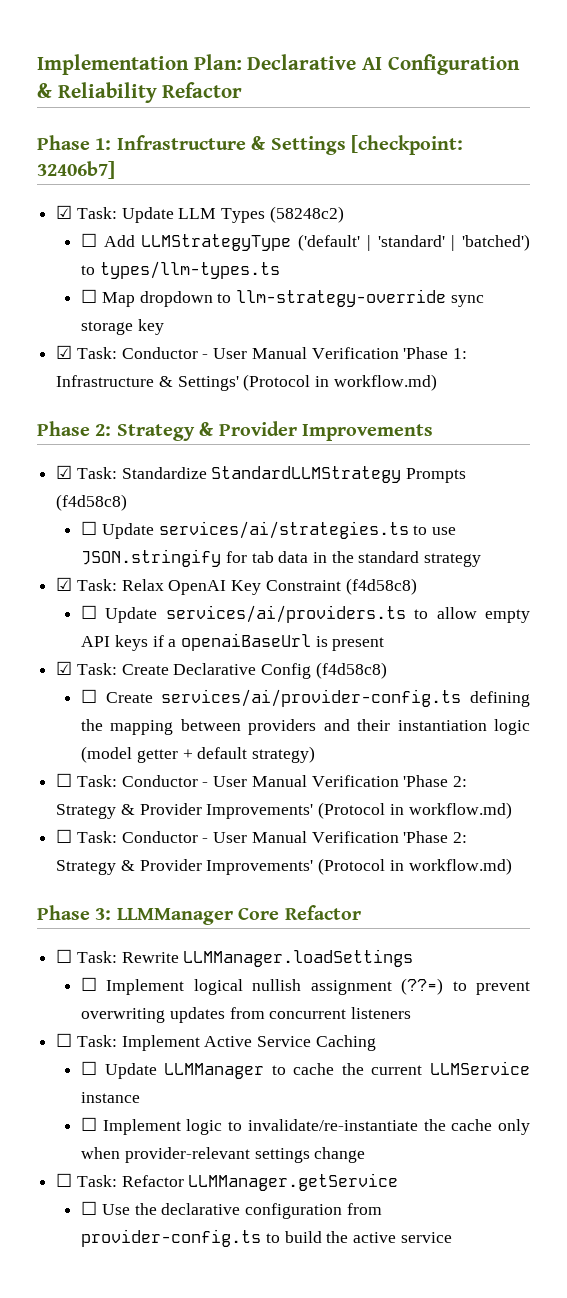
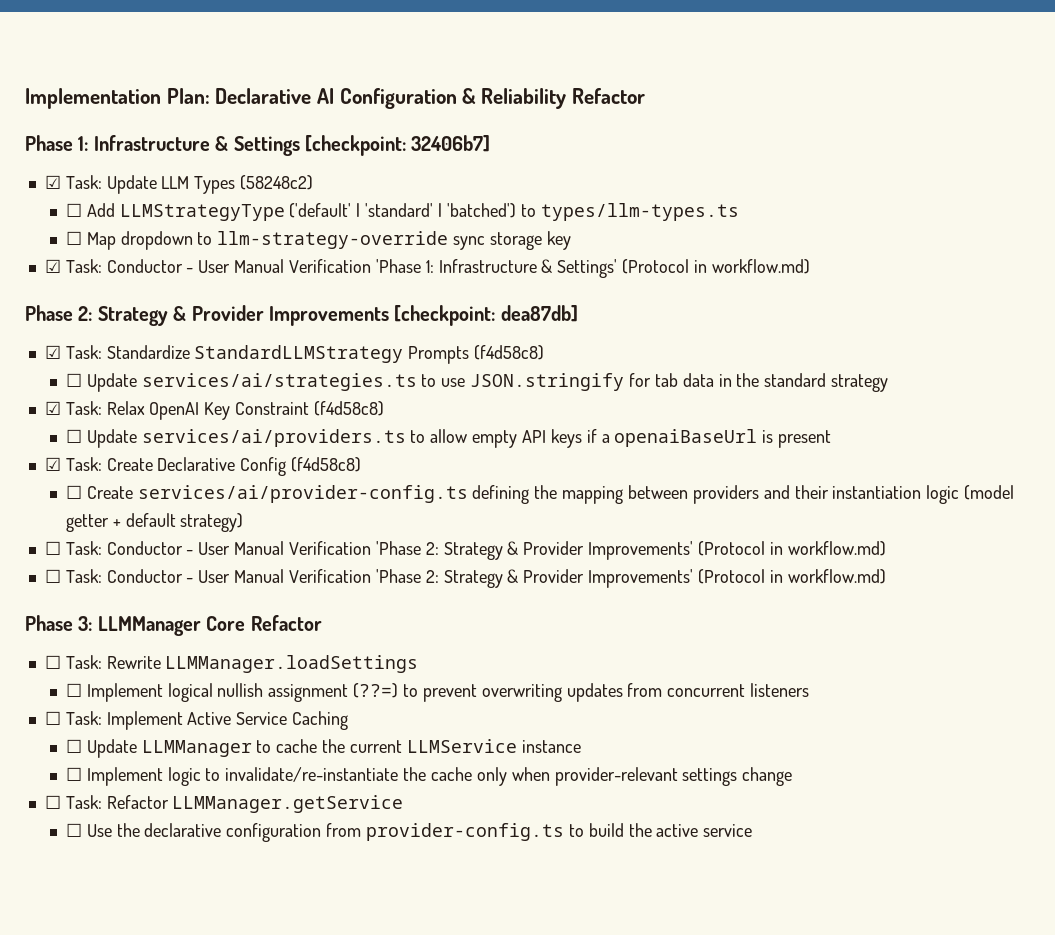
(433, 432) none -> [394,305,578,326] [checkpoint: dea87db]

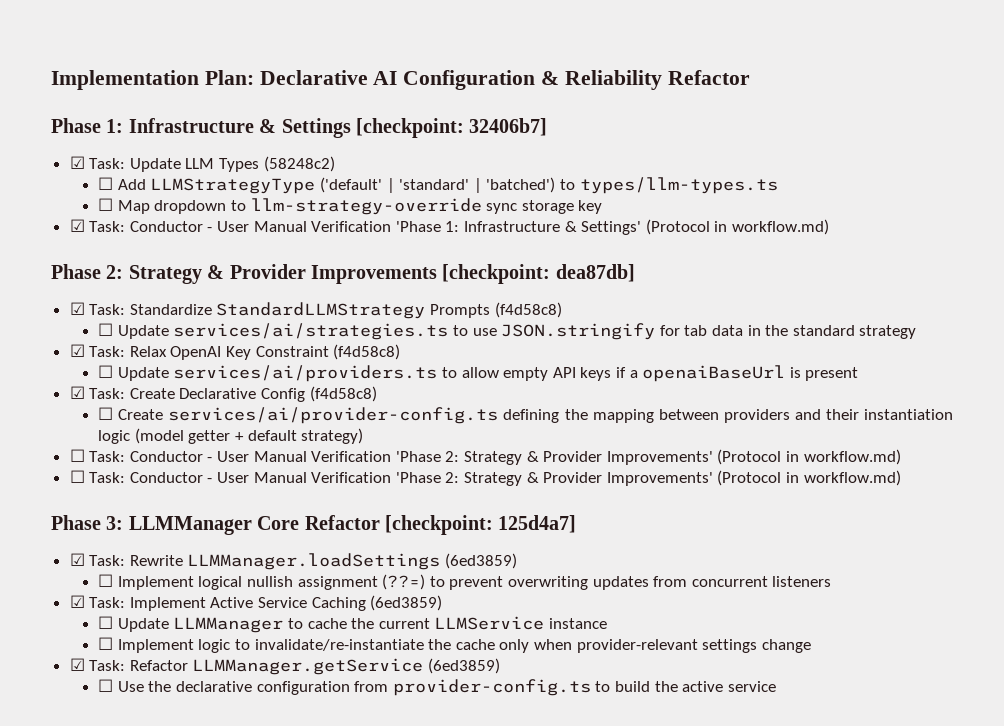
[44,655,61,669] // ☐ -> [385,515,577,535] [69,553,85,566] [checkpoint: 125d4a7] // ☑
(419, 664) none -> [445,553,518,569] (6ed3859)
[44,711,61,725] ☐ -> [69,595,85,608] ☑
(349, 720) none -> [370,595,443,611] (6ed3859)
[44,795,61,809] ☐ -> [69,658,85,671] ☑
(404, 804) none -> [428,658,501,674] (6ed3859)

